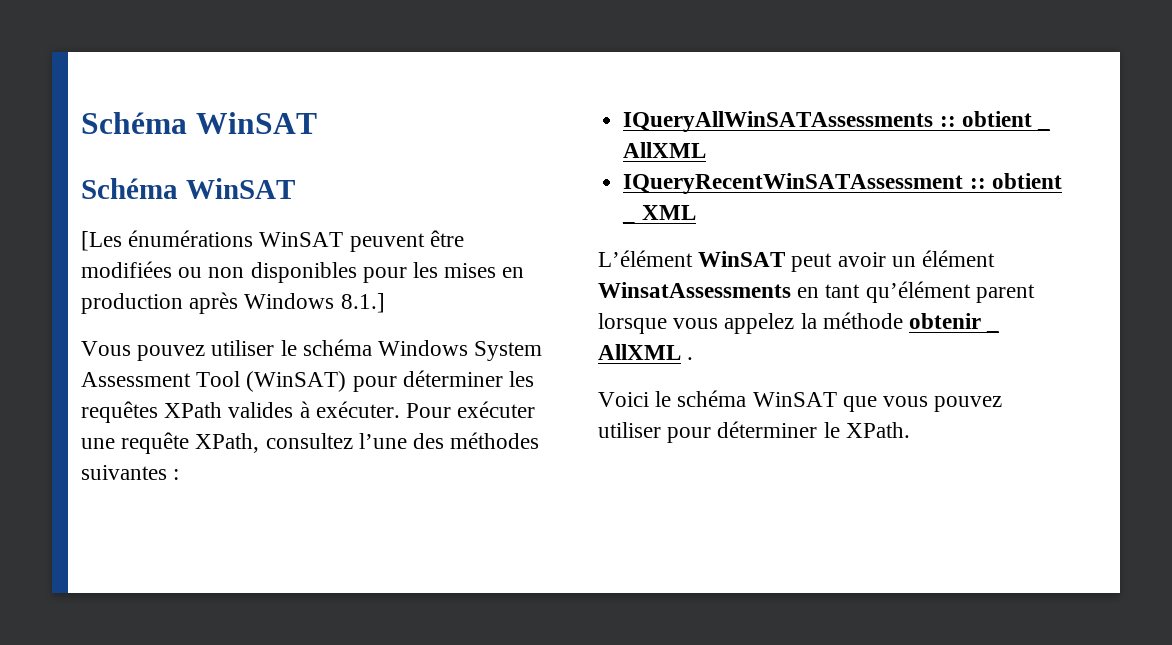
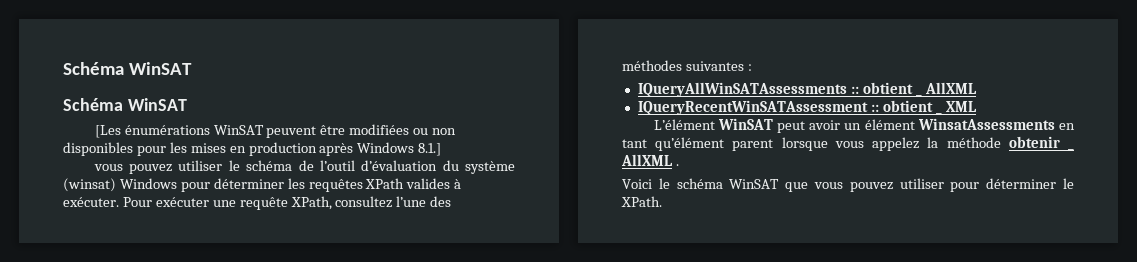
[81,341,131,356] Vous -> [93,164,123,171] vous
[378,340,543,361] [81,371,347,392] Windows System Assessment Tool (WinSAT) -> [298,160,515,174] [63,178,177,192] de l’outil d’évaluation du système (winsat) Windows

